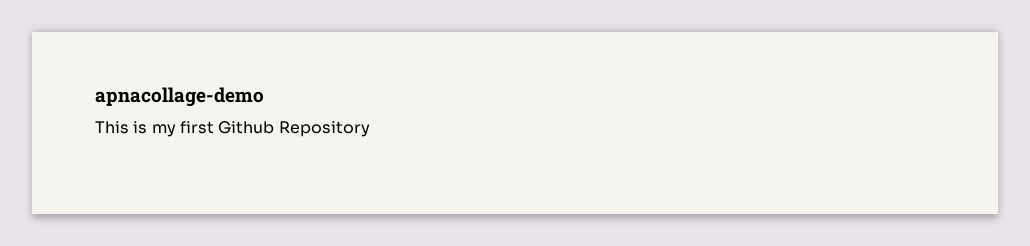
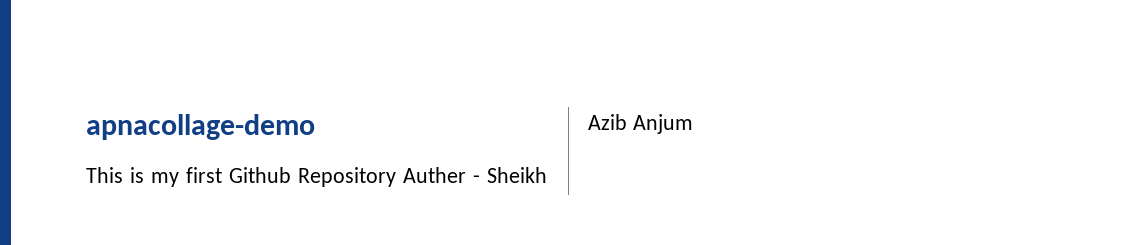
(370, 129) none -> [403,167,547,183] [588,114,693,134] Auther - Sheikh Azib Anjum

